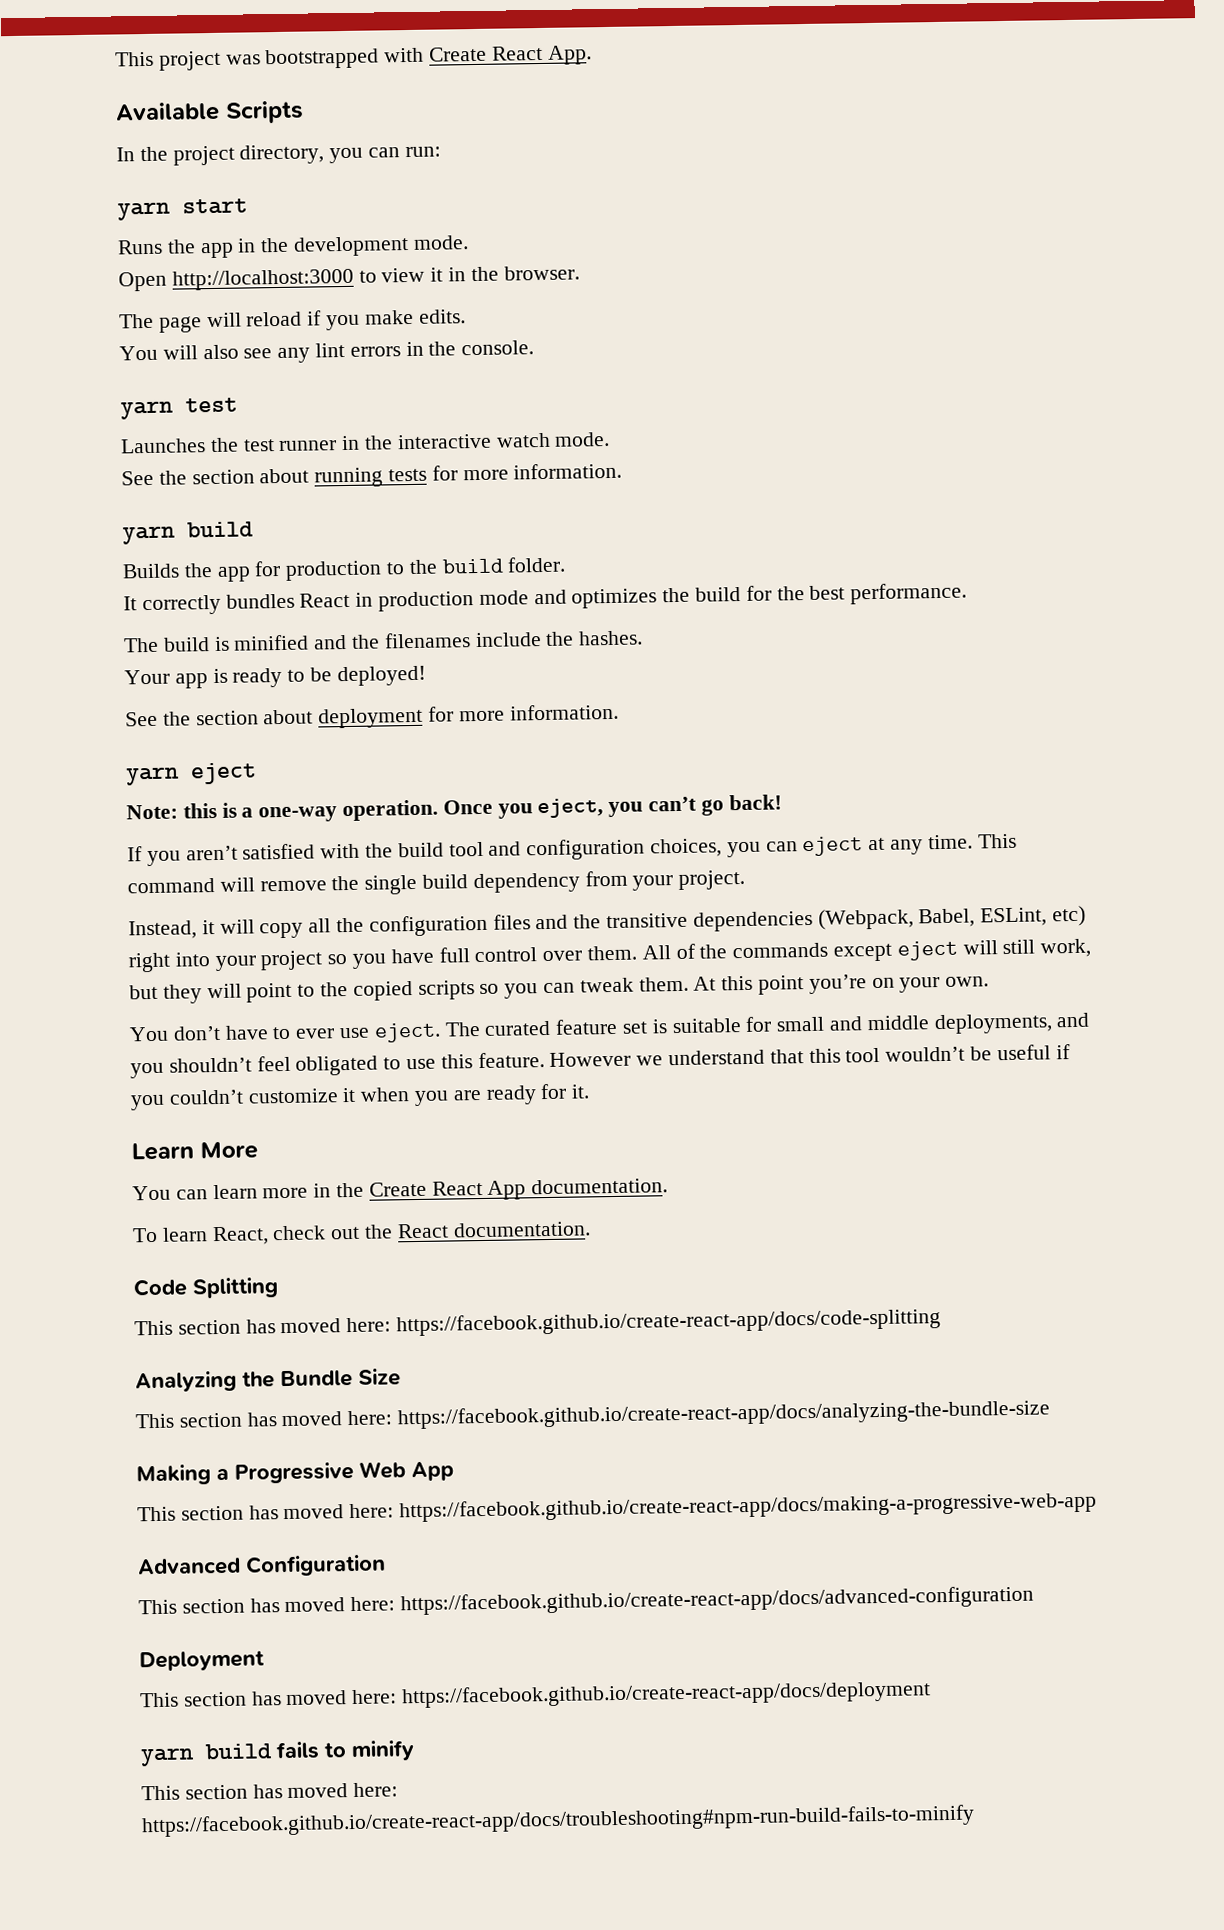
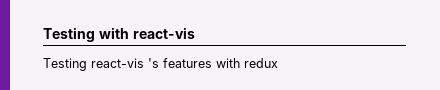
[115,45,592,71] [115,100,304,124] [116,144,441,166] [117,198,248,221] [117,235,469,259] [118,265,580,292] [119,309,466,333] [119,340,535,364] [120,397,238,420] [120,431,611,454] [121,462,623,488] [122,521,254,545] [122,556,567,582] [123,582,968,616] [123,630,644,653] [124,665,426,689] [125,703,619,729] [125,762,257,786] [126,794,782,823] [127,833,1017,867] [127,869,746,895] [128,905,1087,940] [128,938,1092,973] [129,974,990,1004] [129,1012,1090,1043] [130,1044,1071,1079] [130,1083,591,1111] [131,1141,258,1161] [132,1178,669,1201] [132,1221,591,1246] [133,1277,279,1299] [134,1308,942,1337] [135,1368,401,1393] [135,1399,1051,1430] [136,1461,454,1486] [137,1491,1098,1523] [137,1554,386,1577] [138,1585,1035,1616] [139,1650,265,1672] [140,1680,932,1709] [140,1740,415,1767] [141,1782,399,1801] [141,1804,975,1838] This project was bootstrapped with Create React App. // Available Scripts // In the project directory, you can run: // yarn start // Runs the app in the development mode. // Open http://localhost:3000 to view it in the browser. // The page will reload if you make edits. // You will also see any lint errors in the console. // yarn test // Launches the test runner in the interactive watch mode. // See the section about running tests for more information. // yarn build // Builds the app for production to the build folder. // It correctly bundles React in production mode and optimizes the build for the best performance. // The build is minified and the filenames include the hashes. // Your app is ready to be deployed! // See the section about deployment for more information. // yarn eject // Note: this is a one-way operation. Once you eject, you can’t go back! // If you aren’t satisfied with the build tool and configuration choices, you can eject at any time. This command will remove the single build dependency from your project. // Instead, it will copy all the configuration files and the transitive dependencies (Webpack, Babel, ESLint, etc) right into your project so you have full control over them. All of the commands except eject will still work, but they will point to the copied scripts so you can tweak them. At this point you’re on your own. // You don’t have to ever use eject. The curated feature set is suitable for small and middle deployments, and you shouldn’t feel obligated to use this feature. However we understand that this tool wouldn’t be useful if you couldn’t customize it when you are ready for it. // Learn More // You can learn more in the Create React App documentation. // To learn React, check out the React documentation. // Code Splitting // This section has moved here: https://facebook.github.io/create-react-app/docs/code-splitting // Analyzing the Bundle Size // This section has moved here: https://facebook.github.io/create-react-app/docs/analyzing-the-bundle-size // Making a Progressive Web App // This section has moved here: https://facebook.github.io/create-react-app/docs/making-a-progressive-web-app // Advanced Configuration // This section has moved here: https://facebook.github.io/create-react-app/docs/advanced-configuration // Deployment // This section has moved here: https://facebook.github.io/create-react-app/docs/deployment // yarn build fails to minify // This section has moved here: https://facebook.github.io/create-react-app/docs/troubleshooting#npm-run-build-fails-to-minify -> [43,27,195,42] [43,58,278,71] Testing with react-vis // Testing react-vis 's features with redux

